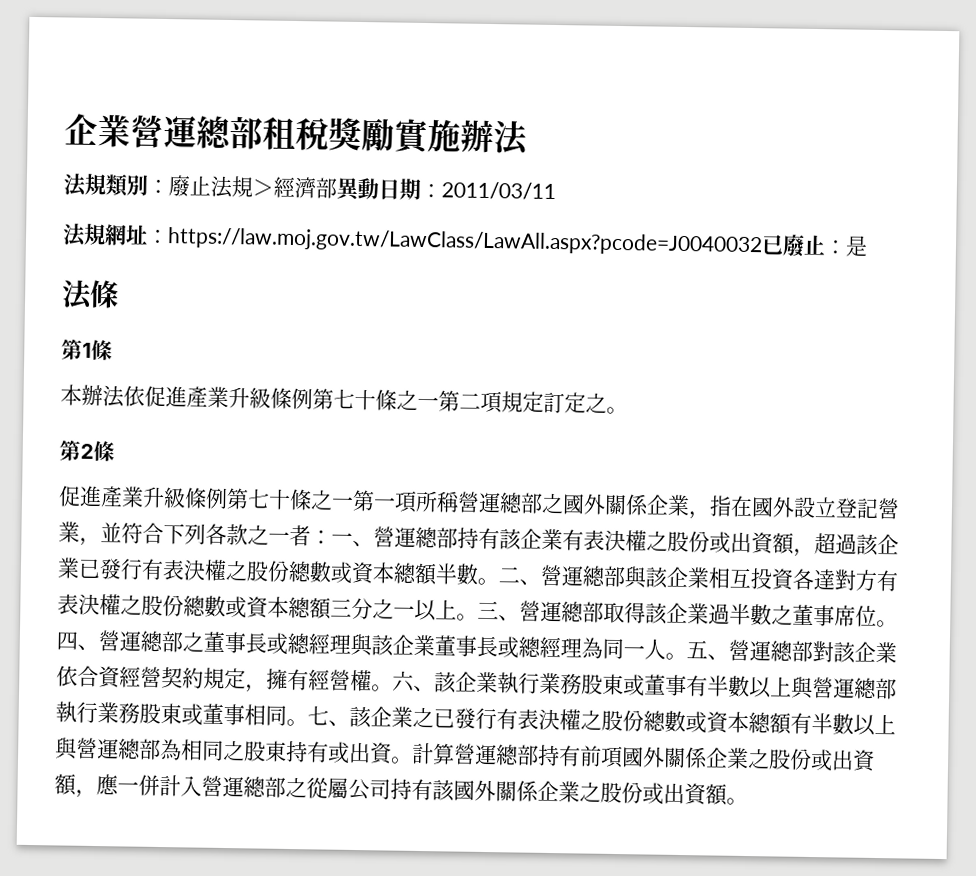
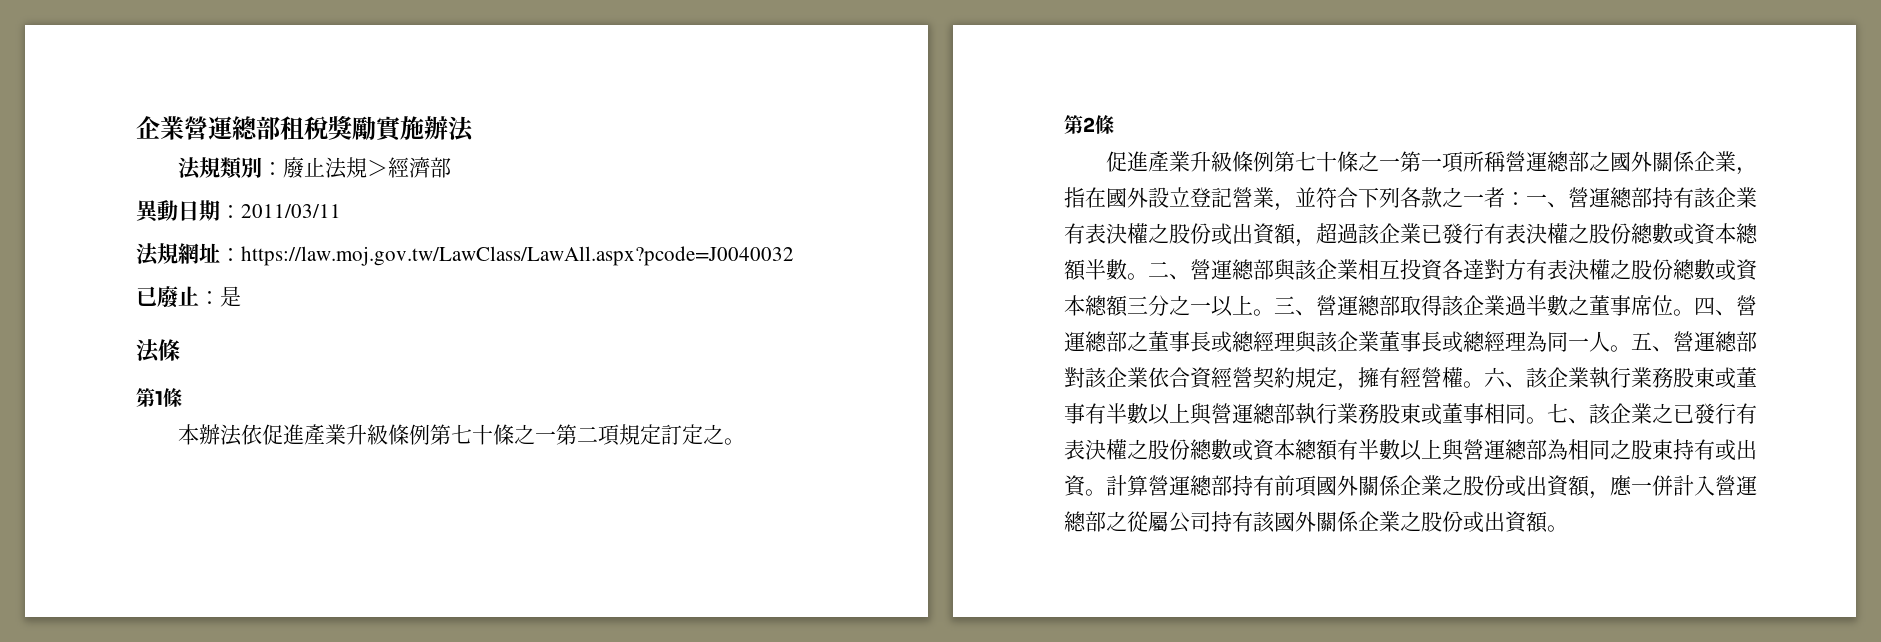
(337, 188) none -> (451, 167) //
(763, 242) none -> (794, 256) //

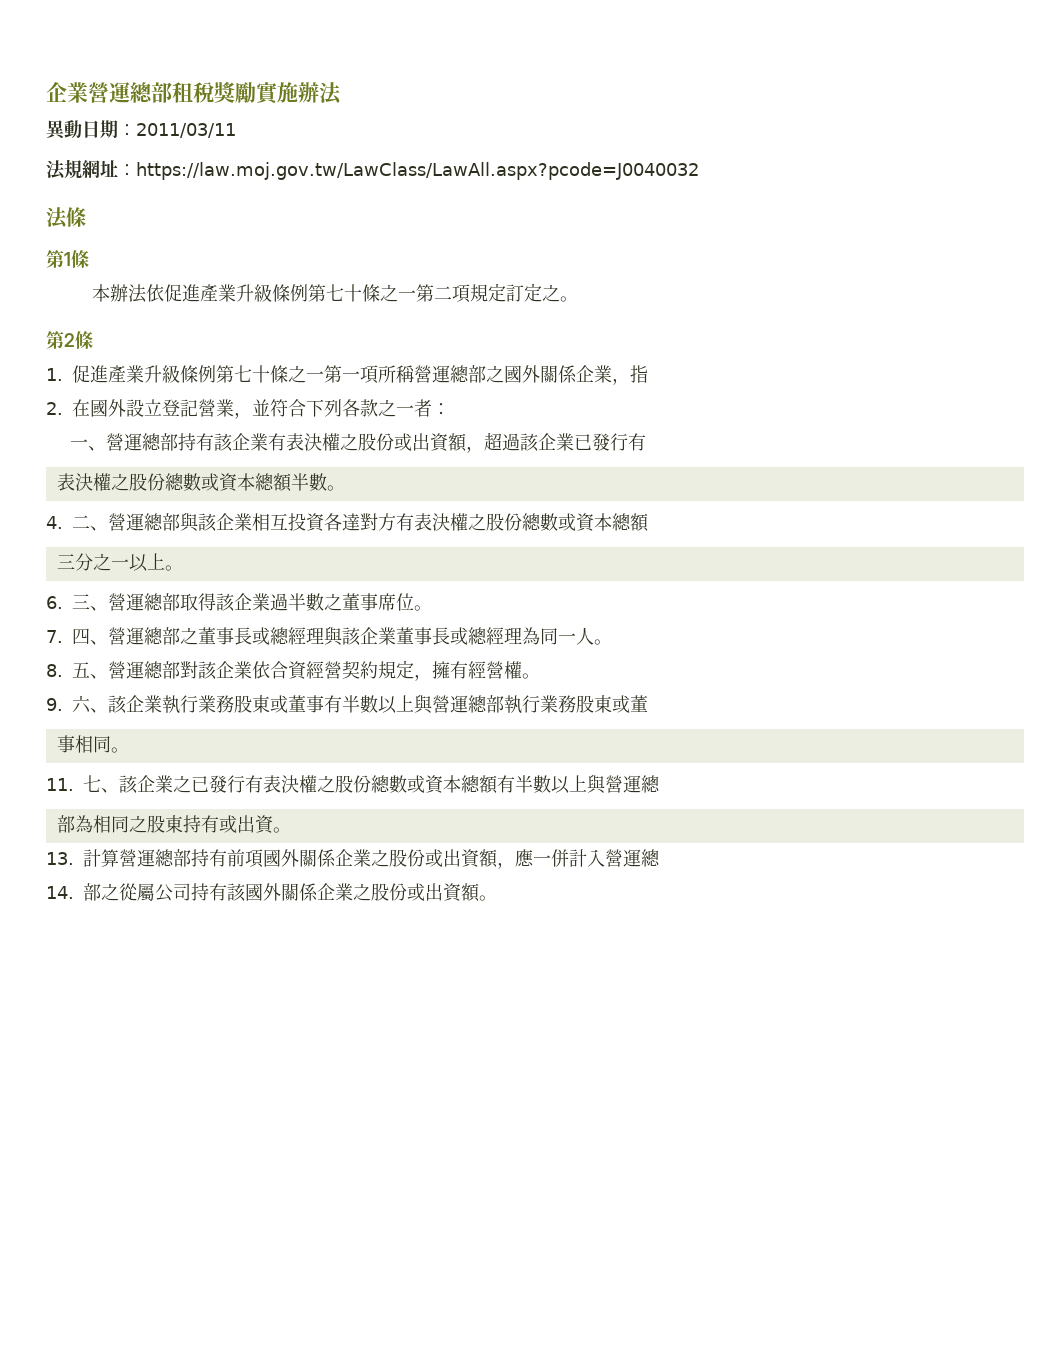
[177,157,451,180] // 法規類別：廢止法規＞經濟部 -> (342, 93) none
[136,286,241,308] // 已廢止：是 -> (699, 171) none
(1114, 124) none -> [46,368,63,381] 1.
(1085, 197) none -> [46,402,63,415] // 2.
(1526, 198) none -> (450, 409) //
(1505, 233) none -> (647, 442) //
(1148, 276) none -> [46,516,63,529] // 4.
(1128, 306) none -> (649, 522) //
(1274, 312) none -> [46,596,63,609] // 6.
(1694, 312) none -> [46,630,63,643] // 7.
(1631, 348) none -> [46,664,63,677] // 8.
(1484, 384) none -> [46,698,63,711] // 9.
(1463, 413) none -> (648, 703) //
(1547, 420) none -> [46,778,74,791] // 11.
(1527, 449) none -> (660, 784) //
(1106, 492) none -> [46,852,74,865] // 13.
(1086, 521) none -> [46,886,74,899] // 14.

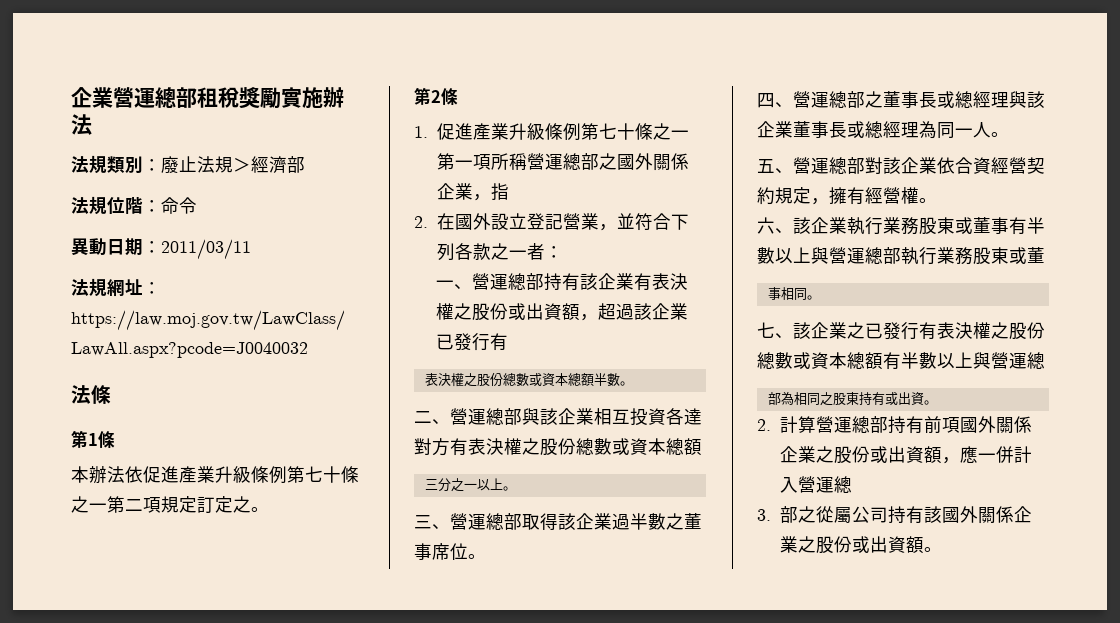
(342, 93) none -> [71,155,305,174] [71,196,197,215] // 法規類別：廢止法規＞經濟部 // 法規位階：命令
[46,516,63,529] 4. -> (633, 383) none
[46,596,63,609] 6. -> (516, 488) none
[46,630,63,643] 7. -> (486, 556) none
[46,664,63,677] 8. -> (1009, 134) none
[46,698,63,711] 9. -> (937, 200) none
[46,778,74,791] 11. -> (820, 297) none
[46,852,74,865] 13. -> [757,419,771,431] 2.
[46,886,74,899] 14. -> [757,509,771,521] 3.

